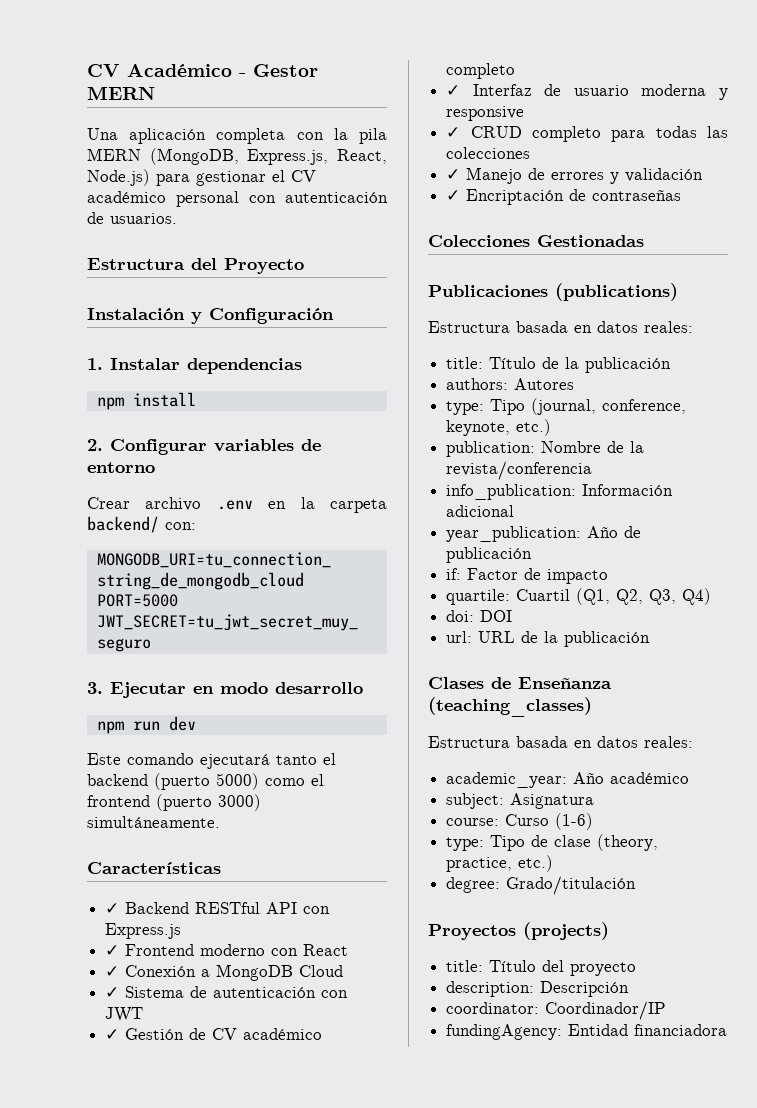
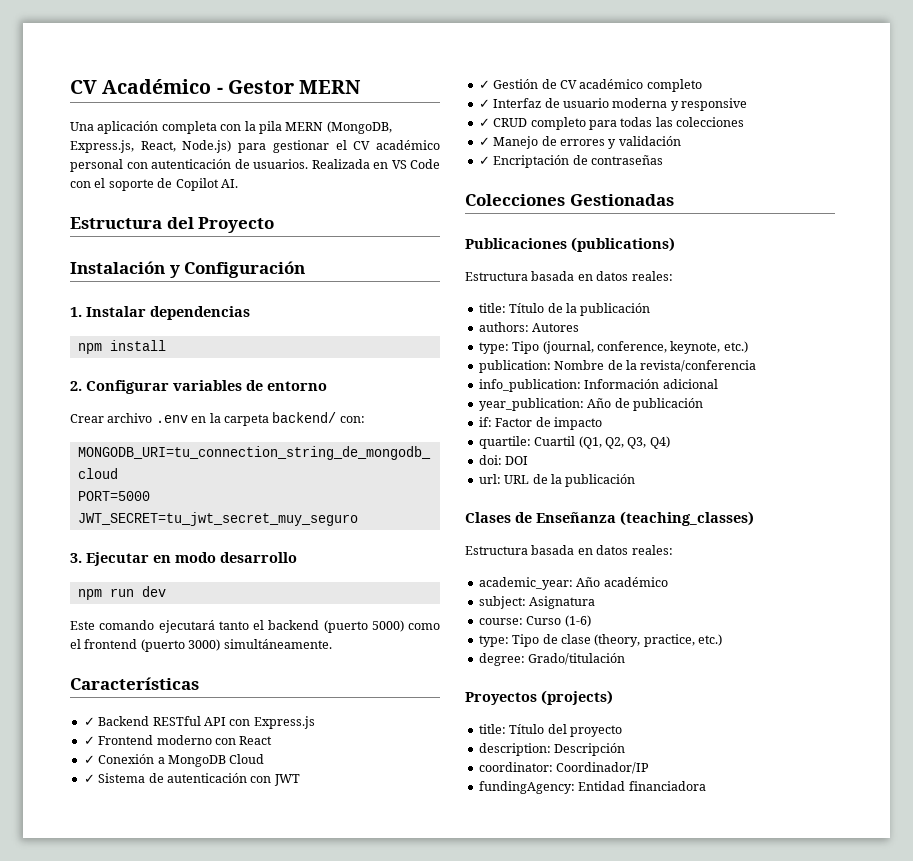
(177, 218) none -> [311,159,440,169] [70,178,238,191] Realizada en VS Code con el soporte de Copilot AI.

